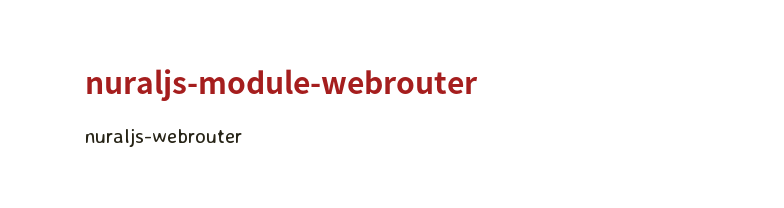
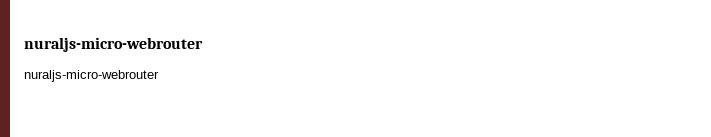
[85,69,478,101] [85,128,242,147] nuraljs-module-webrouter // nuraljs-webrouter -> [24,37,203,52] [24,70,159,82] nuraljs-micro-webrouter // nuraljs-micro-webrouter

